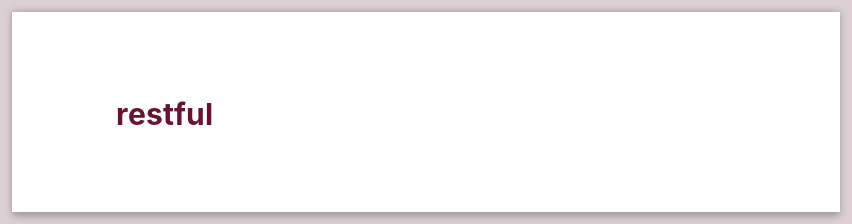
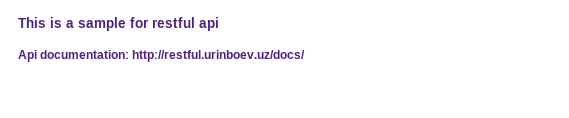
[116,101,213,125] restful -> [18,17,219,31] [18,50,306,62] This is a sample for restful api // Api documentation: http://restful.urinboev.uz/docs/

